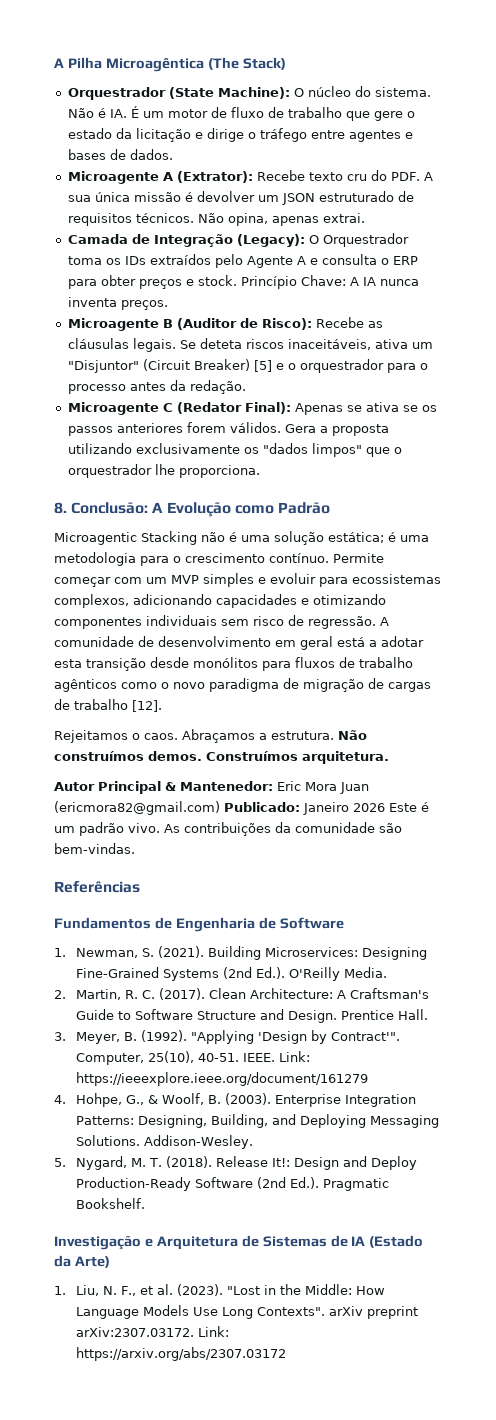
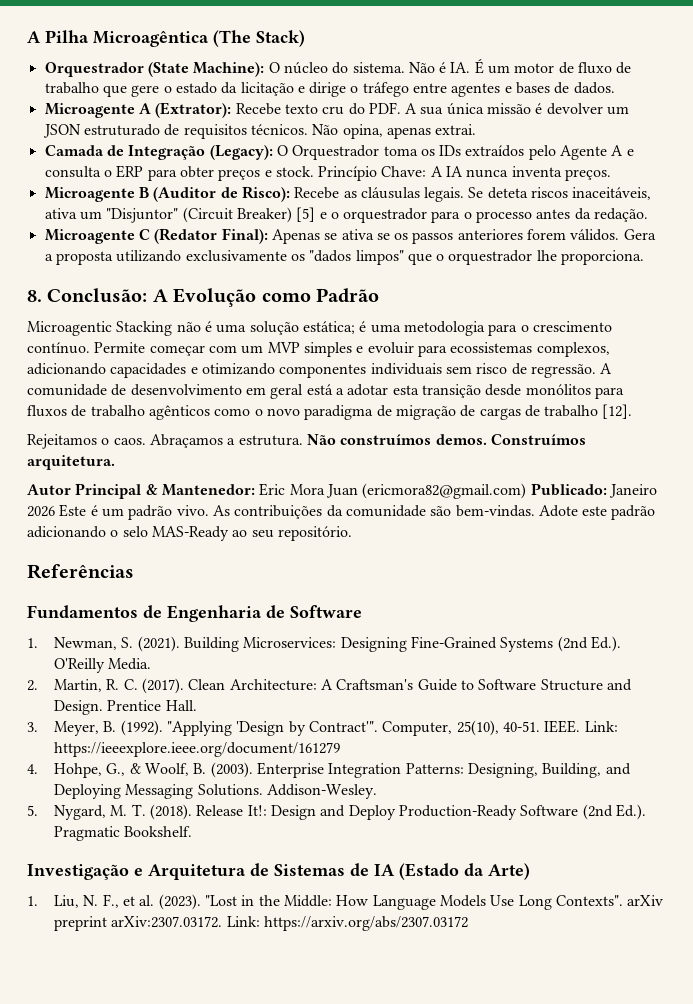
(135, 848) none -> [538,505,656,520] [27,526,352,541] Adote este padrão adicionando o selo MAS-Ready ao seu repositório.

